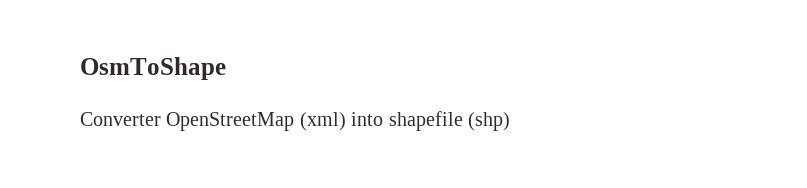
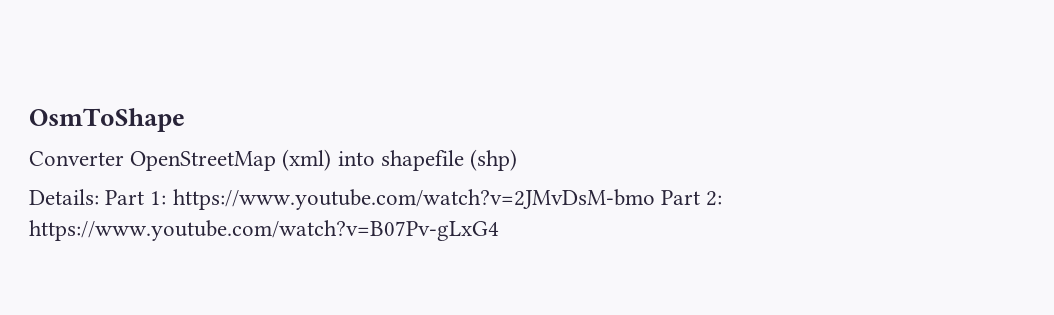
(510, 121) none -> [29,189,723,210] [29,220,499,241] // Details: Part 1: https://www.youtube.com/watch?v=2JMvDsM-bmo Part 2: https://www.youtube.com/watch?v=B07Pv-gLxG4

